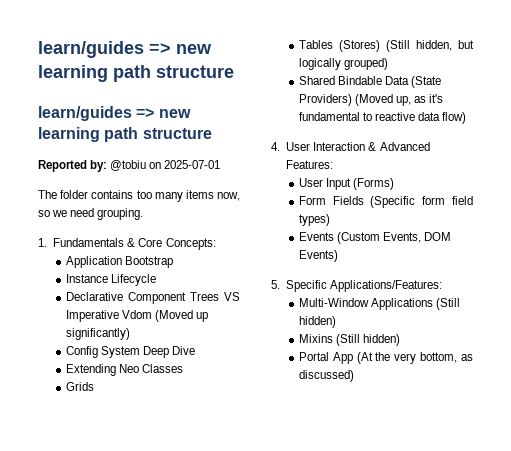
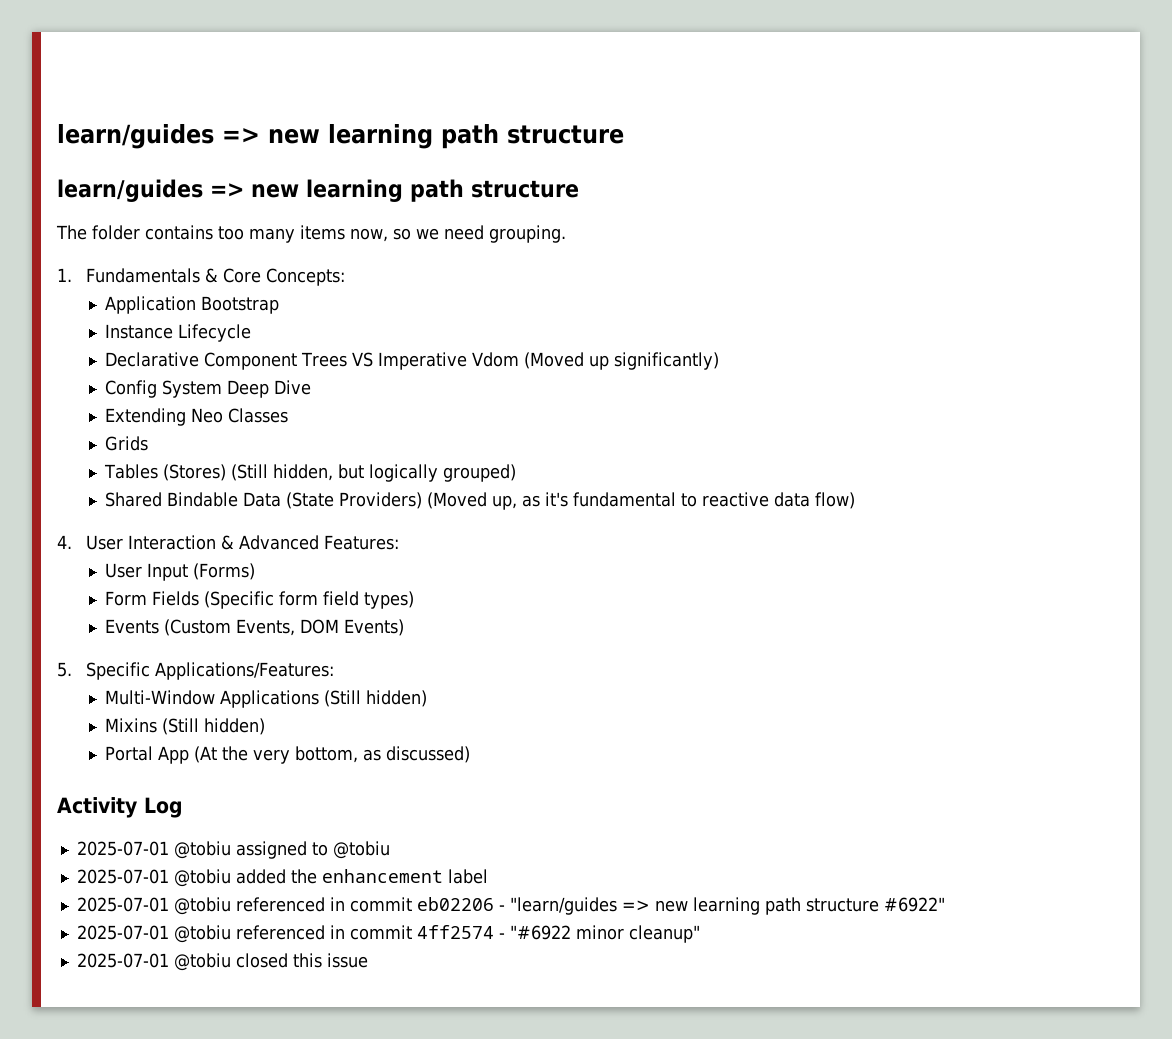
[38,160,221,172] // Reported by: @tobiu on 2025-07-01 -> (579, 189) none
(354, 376) none -> [57,797,183,818] [76,841,390,859] [76,869,488,887] [76,897,945,915] [76,925,700,943] [76,953,368,971] // Activity Log // 2025-07-01 @tobiu assigned to @tobiu // 2025-07-01 @tobiu added the enhancement label // 2025-07-01 @tobiu referenced in commit eb02206 - "learn/guides => new learning path structure #6922" // 2025-07-01 @tobiu referenced in commit 4ff2574 - "#6922 minor cleanup" // 2025-07-01 @tobiu closed this issue

